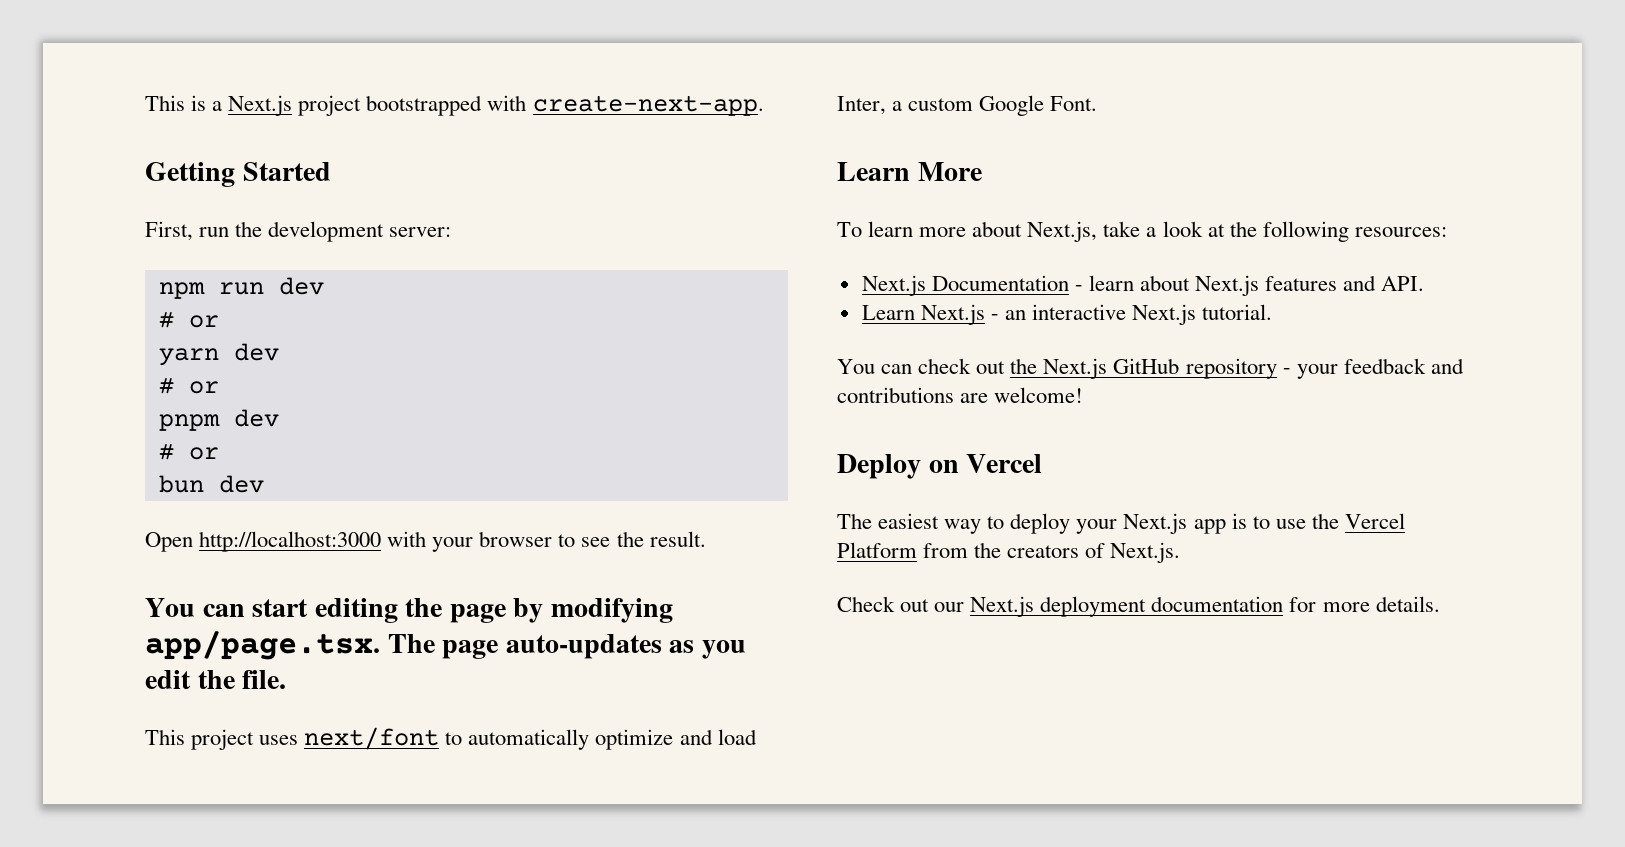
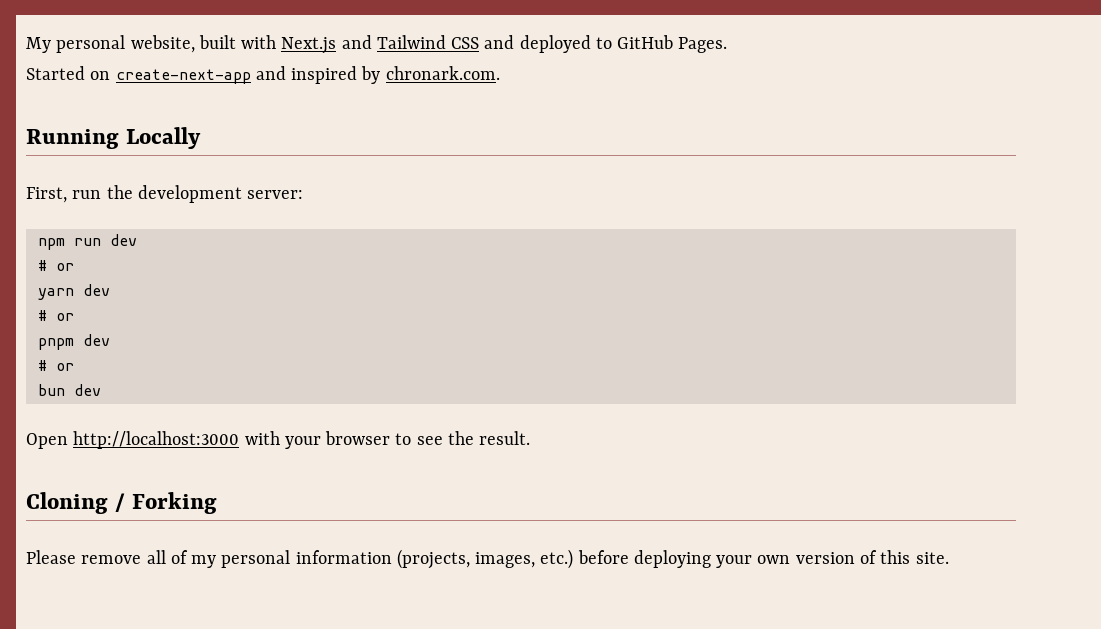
[145,95,764,116] [145,162,331,187] This is a Next.js project bootstrapped with create-next-app. // Getting Started -> [26,35,728,54] [26,66,500,84] [26,127,202,149] My personal website, built with Next.js and Tailwind CSS and deployed to GitHub Pages. // Started on create-next-app and inspired by chronark.com. // Running Locally
[145,598,673,623] [145,631,746,660] [145,670,287,689] [145,727,757,750] [837,95,1098,116] [837,162,982,181] [837,221,1447,242] [861,275,1425,296] [861,304,1273,325] [837,358,1464,379] [837,387,1084,403] [837,454,1043,479] [837,513,1405,534] [837,542,1181,563] [837,596,1440,617] You can start editing the page by modifying app/page.tsx. The page auto-updates as you edit the file. // This project uses next/font to automatically optimize and load Inter, a custom Google Font. // Learn More // To learn more about Next.js, take a look at the following resources: // Next.js Documentation - learn about Next.js features and API. // Learn Next.js - an interactive Next.js tutorial. // You can check out the Next.js GitHub repository - your feedback and contributions are welcome! // Deploy on Vercel // The easiest way to deploy your Next.js app is to use the Vercel Platform from the creators of Next.js. // Check out our Next.js deployment documentation for more details. -> [26,492,218,514] [26,549,949,569] Cloning / Forking // Please remove all of my personal information (projects, images, etc.) before deploying your own version of this site.

